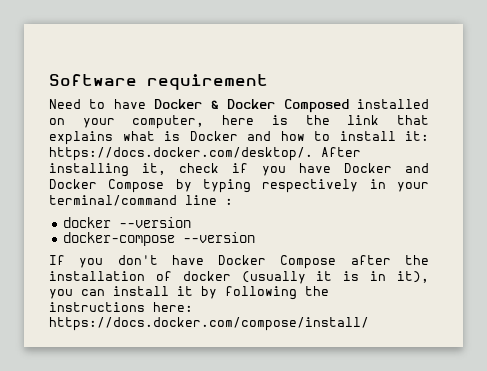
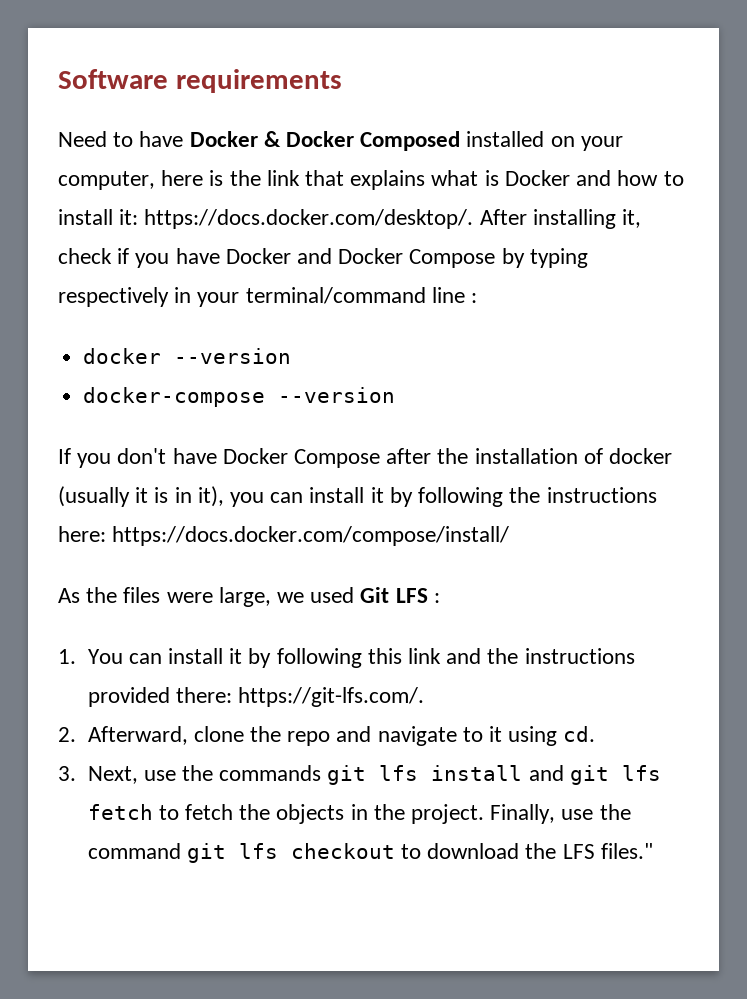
[147,74,268,90] requirement -> [175,69,342,93] requirements
(369, 324) none -> [58,587,440,607] [58,648,635,668] [87,687,424,707] [58,726,596,746] [58,765,661,785] [87,804,631,824] [87,843,653,863] // As the files were large, we used Git LFS : // 1. You can install it by following this link and the instructions provided there: https://git-lfs.com/. // 2. Afterward, clone the repo and navigate to it using cd. // 3. Next, use the commands git lfs install and git lfs fetch to fetch the objects in the project. Finally, use the command git lfs checkout to download the LFS files."

